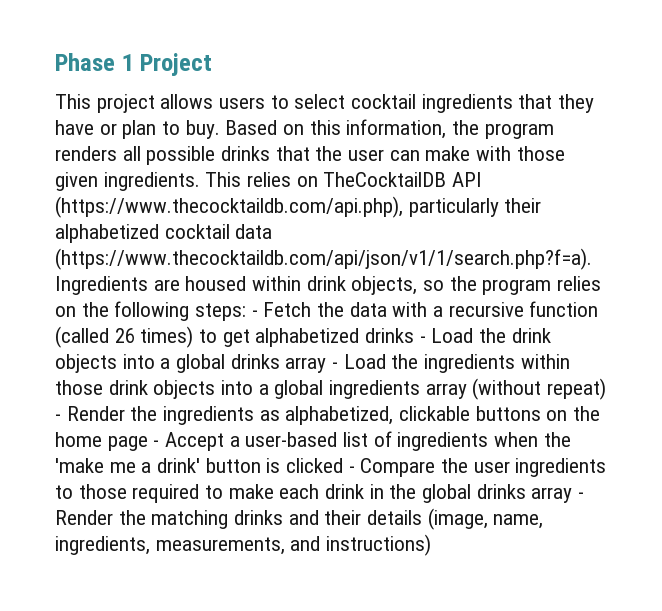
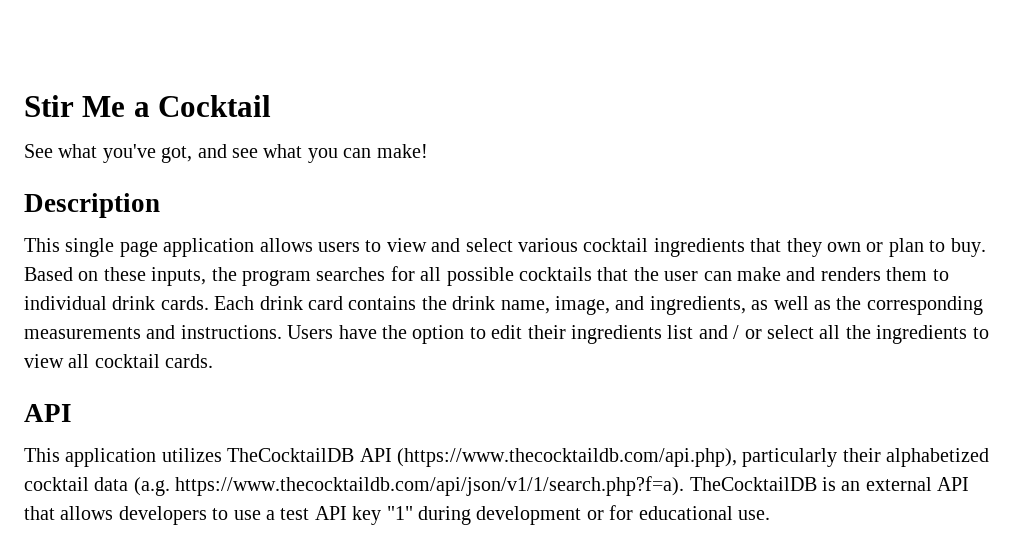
[55,53,213,76] [55,94,346,113] Phase 1 Project // This project allows users to select -> [24,95,272,117] [24,144,428,163] [24,193,160,218] [24,238,578,257] Stir Me a Cocktail // See what you've got, and see what you can make! // Description // This single page application allows users to view and select various
[55,120,94,135] have -> [826,242,861,252] own
[309,119,554,139] [55,146,117,161] this information, the program renders -> [103,266,415,286] these inputs, the program searches for
[221,146,271,161] drinks -> [518,267,592,281] cocktails
[476,146,565,161] [55,172,318,191] with those given ingredients. This relies on -> [786,267,949,281] [24,296,983,315] [24,325,989,344] [24,354,214,368] [24,404,72,422] [24,448,222,467] and renders them to individual drink cards. Each drink card contains the drink name, image, and ingredients, as well as the corresponding measurements and instructions. Users have the option to edit their ingredients list and / or select all the ingredients to view all cocktail cards. // API // This application utilizes
[55,248,592,270] [55,276,602,295] [55,301,599,321] [55,326,551,348] [55,354,570,373] [55,378,607,400] [55,406,601,425] [55,431,571,451] [55,458,607,477] [55,484,585,503] [55,508,544,530] [55,534,432,556] (https://www.thecocktaildb.com/api/json/v1/1/search.php?f=a). Ingredients are housed within drink objects, so the program relies on the following steps: - Fetch the data with a recursive function (called 26 times) to get alphabetized drinks - Load the drink objects into a global drinks array - Load the ingredients within those drink objects into a global ingredients array (without repeat) - Render the ingredients as alphabetized, clickable buttons on the home page - Accept a user-based list of ingredients when the 'make me a drink' button is clicked - Compare the user ingredients to those required to make each drink in the global drinks array - Render the matching drinks and their details (image, name, ingredients, measurements, and instructions) -> [133,476,970,496] [24,505,770,525] (a.g. https://www.thecocktaildb.com/api/json/v1/1/search.php?f=a). TheCocktailDB is an external API that allows developers to use a test API key "1" during development or for educational use.

